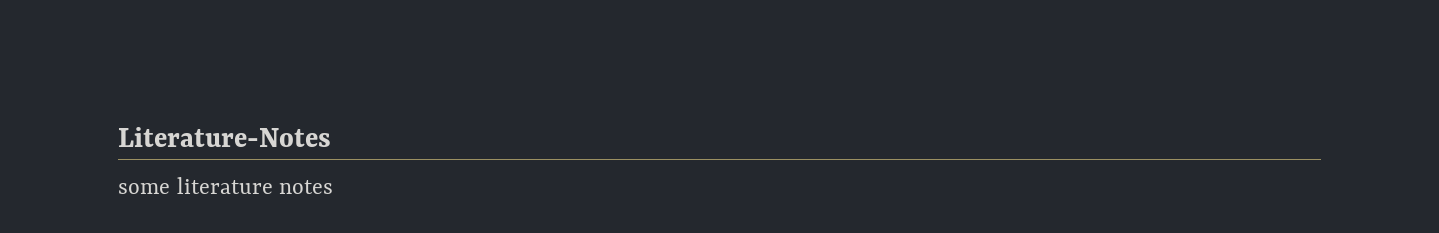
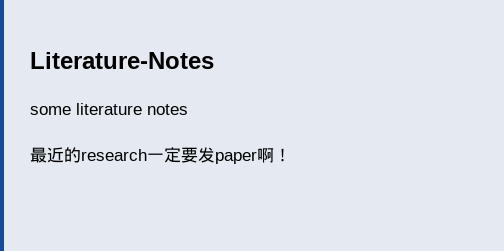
(334, 187) none -> [30,147,291,164] // 最近的research一定要发paper啊！

